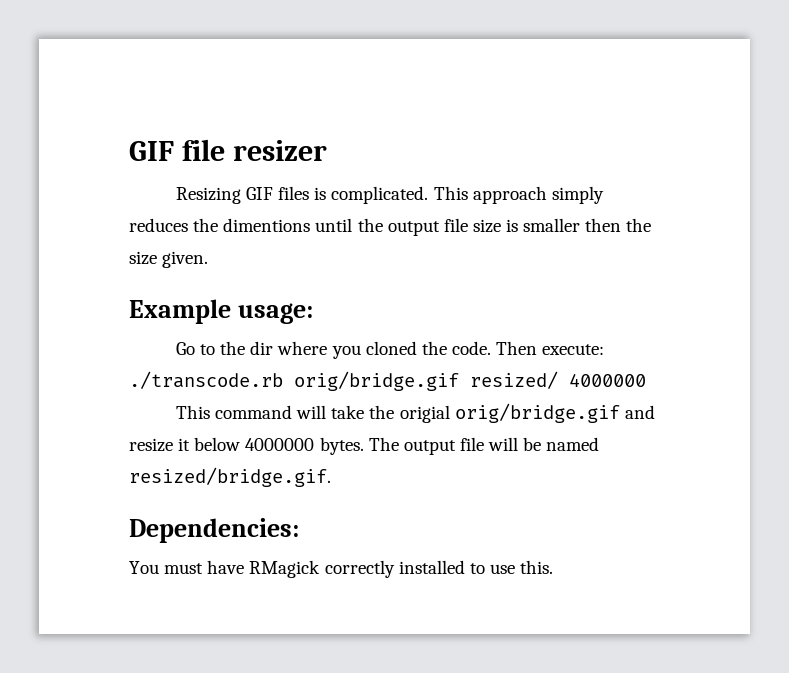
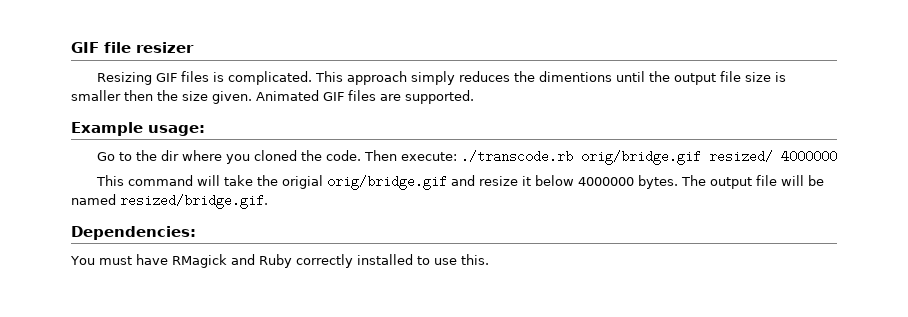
(209, 259) none -> [256,90,474,104] Animated GIF files are supported.
(321, 569) none -> [230,254,292,268] and Ruby

